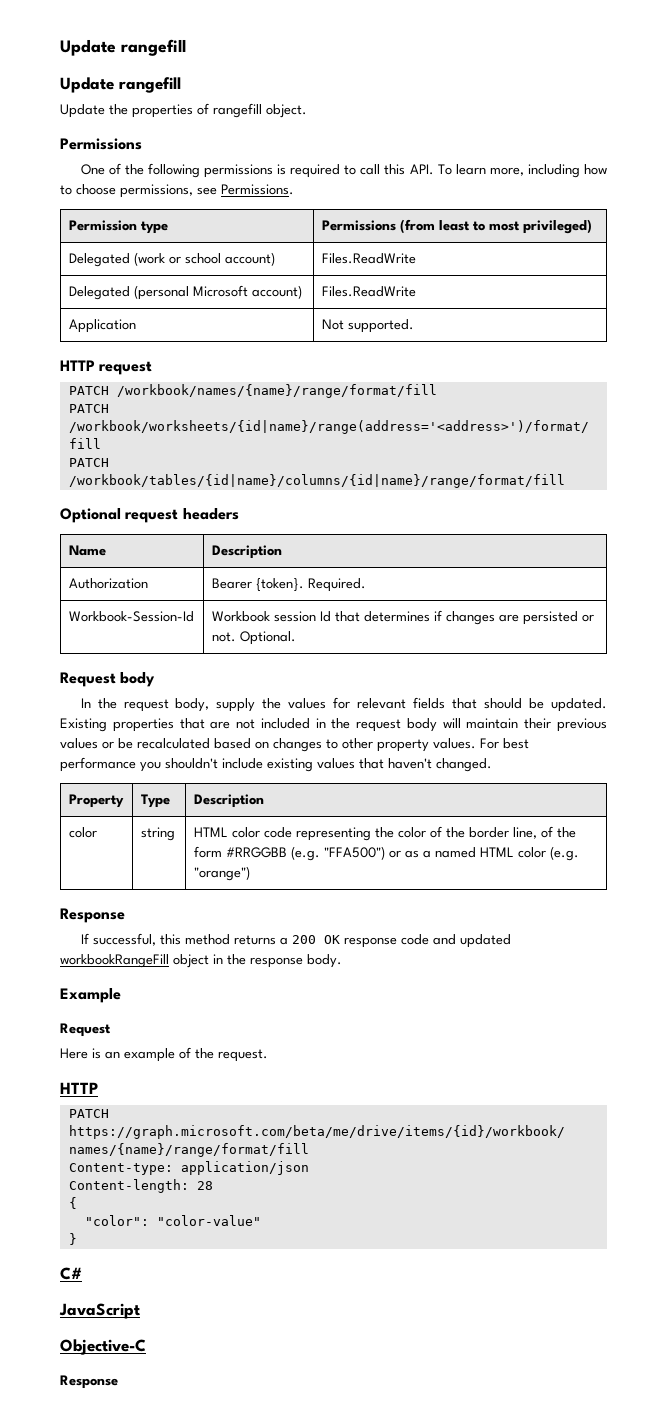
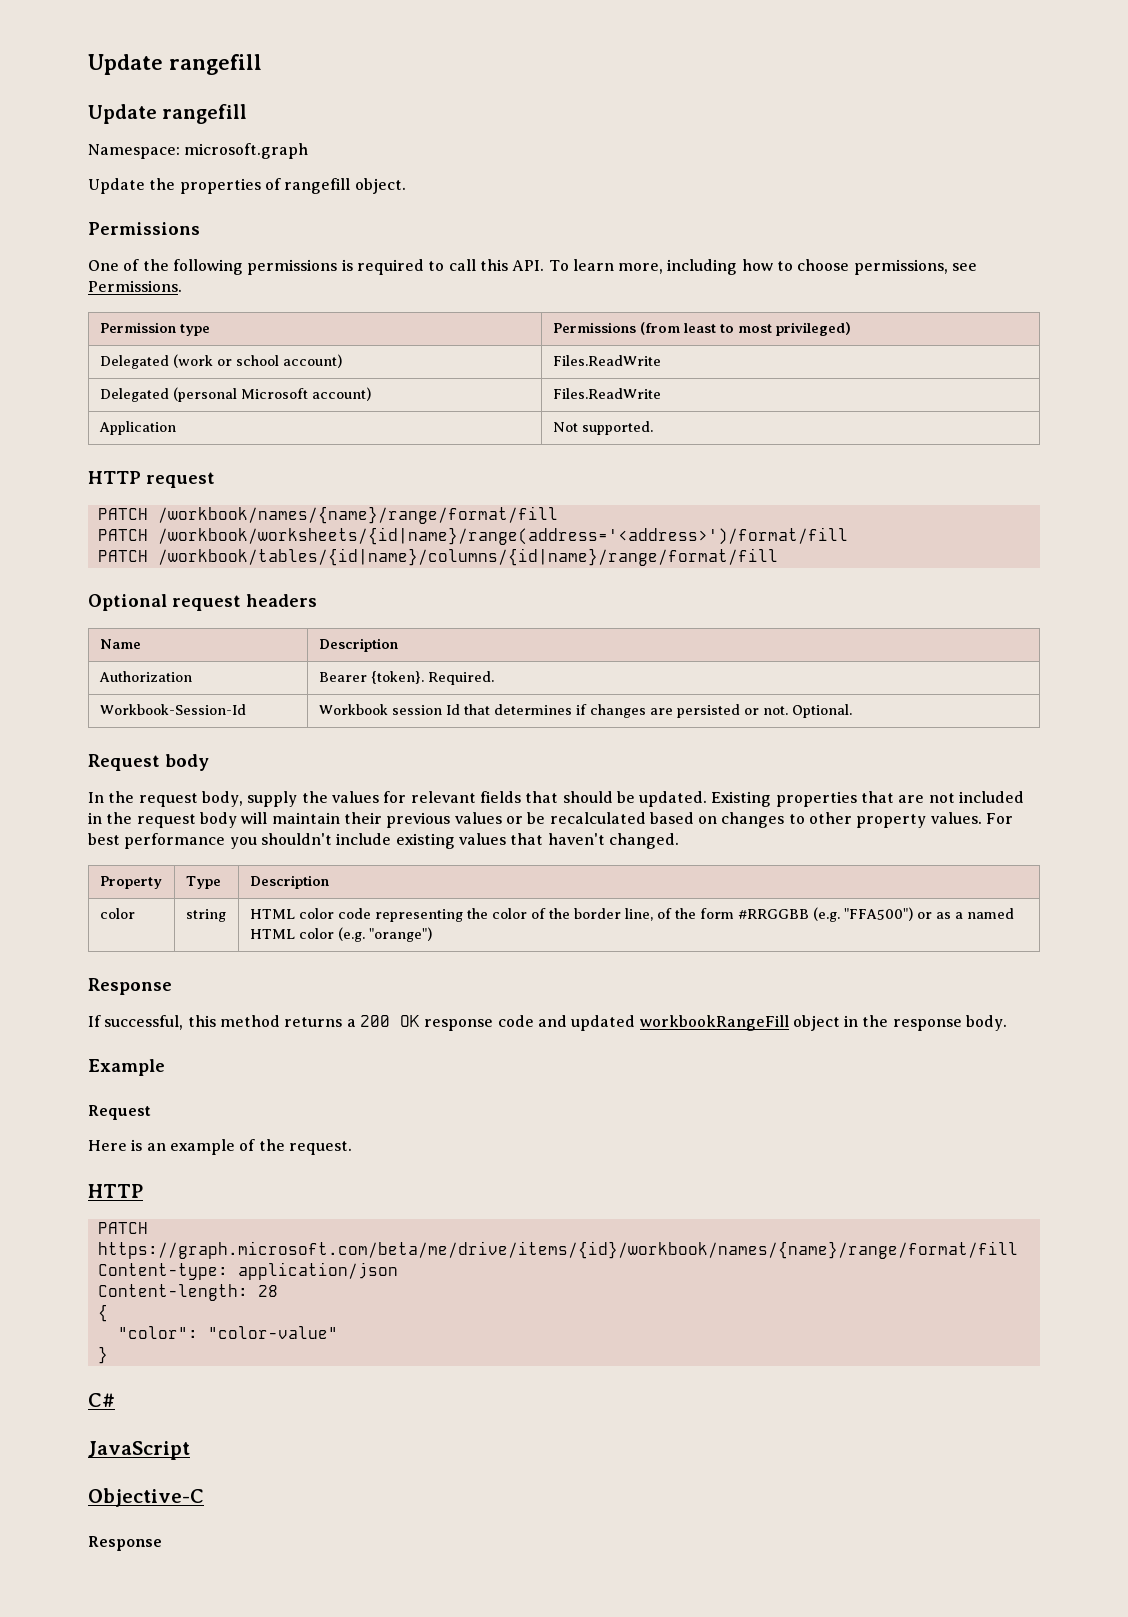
(181, 85) none -> [88,143,309,159] // Namespace: microsoft.graph

